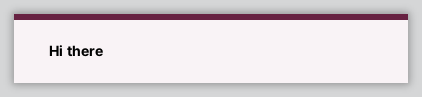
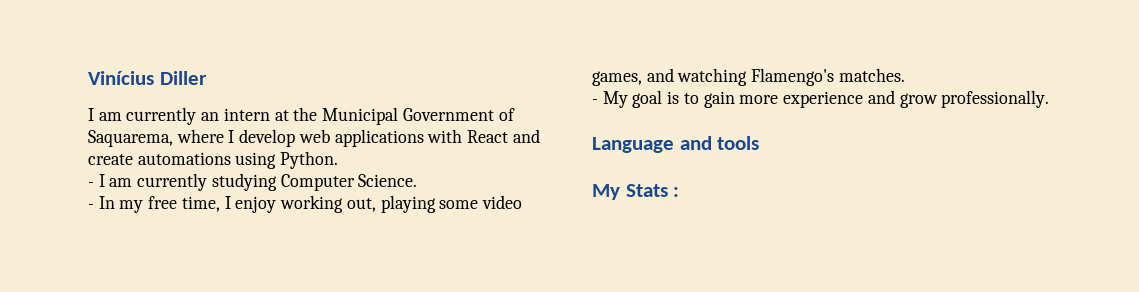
[49,45,103,57] Hi there -> [88,71,207,85] [88,107,515,125] [88,129,540,147] [88,151,339,169] [88,173,418,191] [88,195,522,213] [592,68,905,86] [592,90,1050,108] [592,136,760,153] [592,184,680,200] Vinícius Diller // I am currently an intern at the Municipal Government of Saquarema, where I develop web applications with React and create automations using Python. // - I am currently studying Computer Science. // - In my free time, I enjoy working out, playing some video games, and watching Flamengo's matches. // - My goal is to gain more experience and grow professionally. // Language and tools // My Stats :

